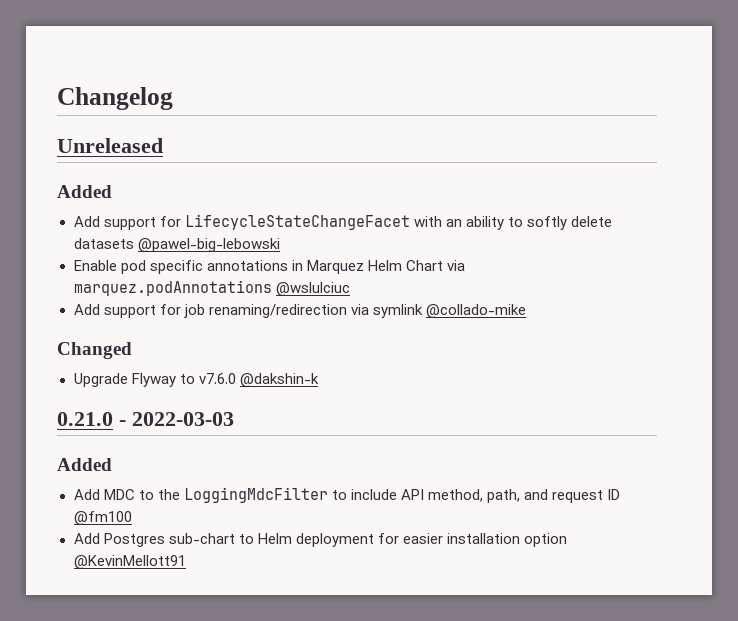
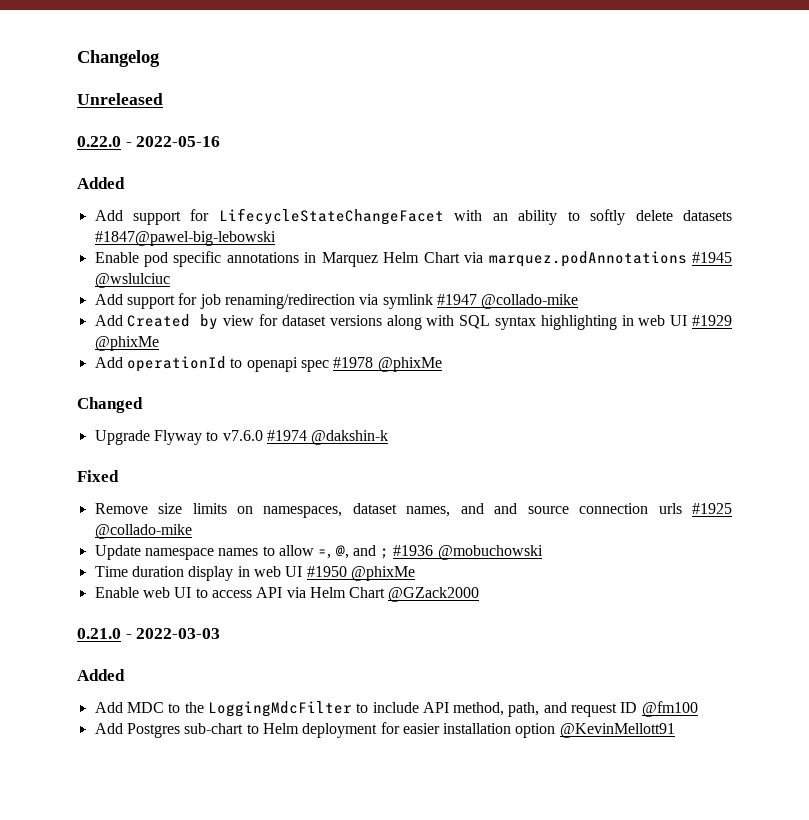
(163, 145) none -> [77,136,221,147] // 0.22.0 - 2022-05-16
[137,238,280,252] @pawel-big-lebowski -> [94,231,276,246] #1847@pawel-big-lebowski
(272, 288) none -> [691,252,732,263] #1945
[425,304,526,318] @collado-mike -> [436,294,579,309] [94,314,732,330] [94,336,159,351] [94,356,442,372] #1947 @collado-mike // Add Created by view for dataset versions along with SQL syntax highlighting in web UI #1929 @phixMe // Add operationId to openapi spec #1978 @phixMe
(236, 378) none -> [266,430,307,441] #1974
(319, 380) none -> [77,470,119,482] [94,503,732,518] [94,524,192,539] [94,545,543,560] [94,566,415,581] [94,587,480,602] // Fixed // Remove size limits on namespaces, dataset names, and and source connection urls #1925 @collado-mike // Update namespace names to allow =, @, and ; #1936 @mobuchowski // Time duration display in web UI #1950 @phixMe // Enable web UI to access API via Helm Chart @GZack2000

